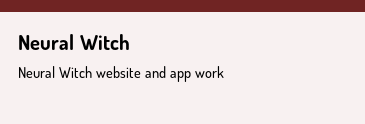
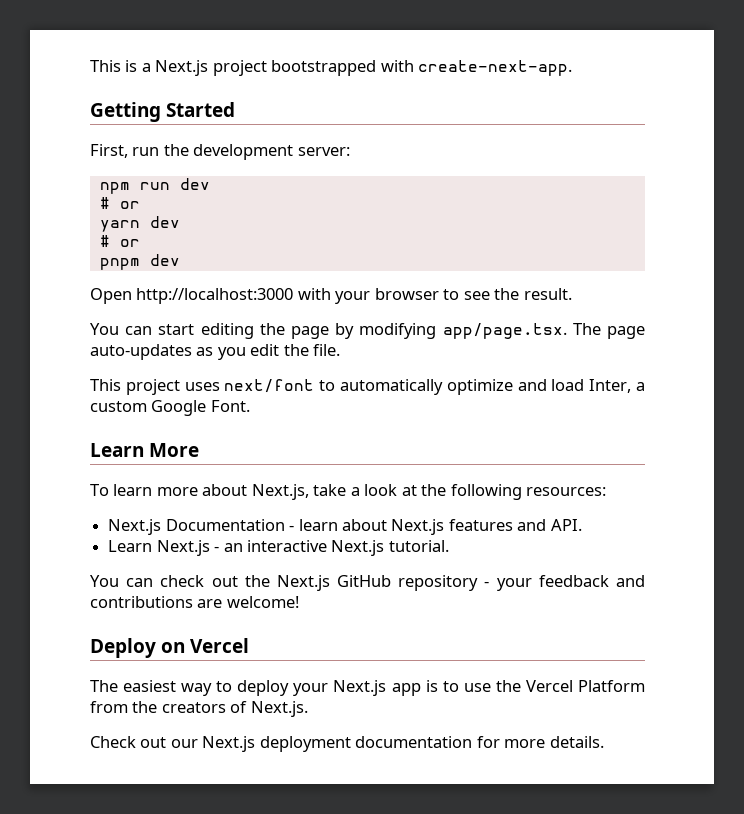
[18,34,130,50] [18,66,224,82] Neural Witch // Neural Witch website and app work -> [90,60,573,76] [90,102,236,122] [90,144,350,160] [99,178,210,194] [99,197,140,209] [99,216,180,232] [99,235,140,247] [99,254,180,270] [90,288,572,304] [90,323,645,339] [90,344,341,360] [90,379,645,395] [90,400,250,416] [90,443,200,457] [90,484,607,500] [108,519,582,535] [108,540,449,556] [90,575,645,591] [90,596,299,608] [90,638,250,658] [90,680,646,696] [90,701,308,717] [90,736,604,752] This is a Next.js project bootstrapped with create-next-app. // Getting Started // First, run the development server: // npm run dev // # or // yarn dev // # or // pnpm dev // Open http://localhost:3000 with your browser to see the result. // You can start editing the page by modifying app/page.tsx. The page auto-updates as you edit the file. // This project uses next/font to automatically optimize and load Inter, a custom Google Font. // Learn More // To learn more about Next.js, take a look at the following resources: // Next.js Documentation - learn about Next.js features and API. // Learn Next.js - an interactive Next.js tutorial. // You can check out the Next.js GitHub repository - your feedback and contributions are welcome! // Deploy on Vercel // The easiest way to deploy your Next.js app is to use the Vercel Platform from the creators of Next.js. // Check out our Next.js deployment documentation for more details.

